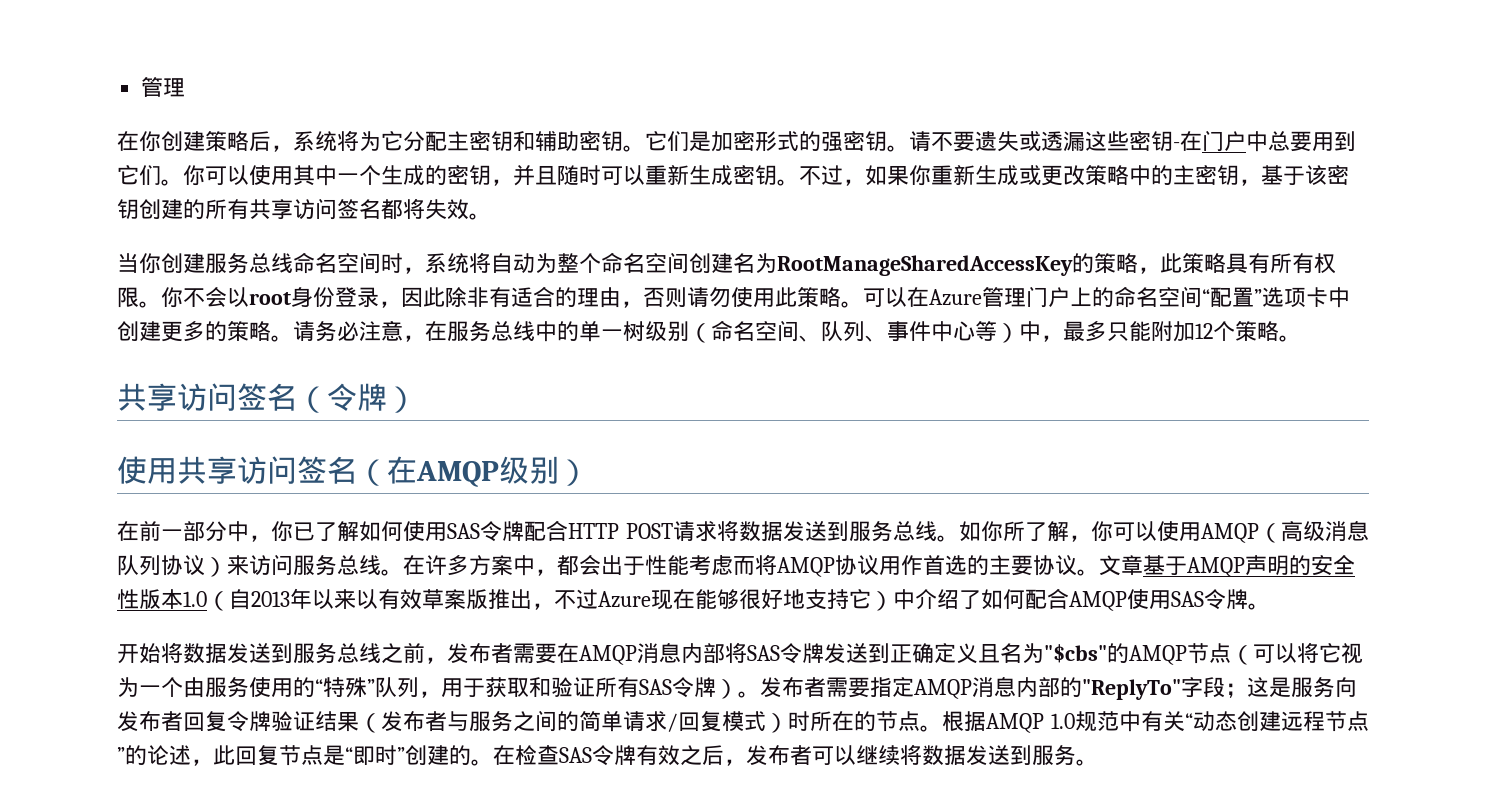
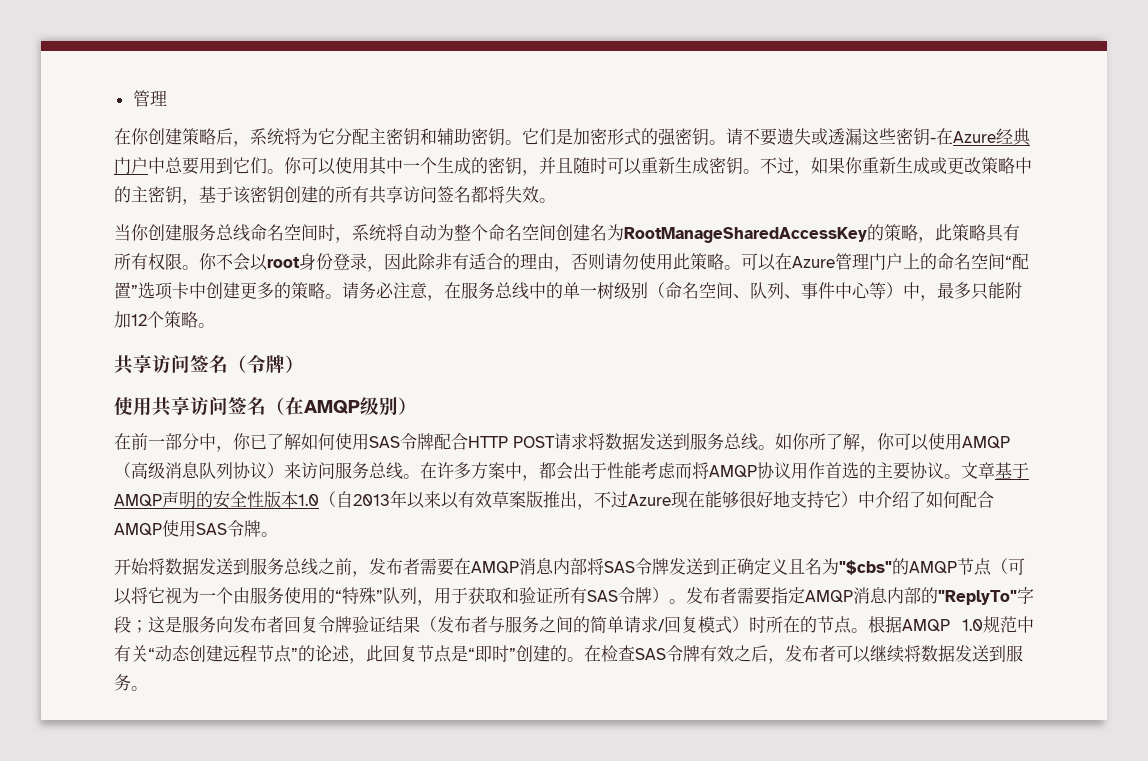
(1202, 141) none -> [953,128,1031,146] Azure经典

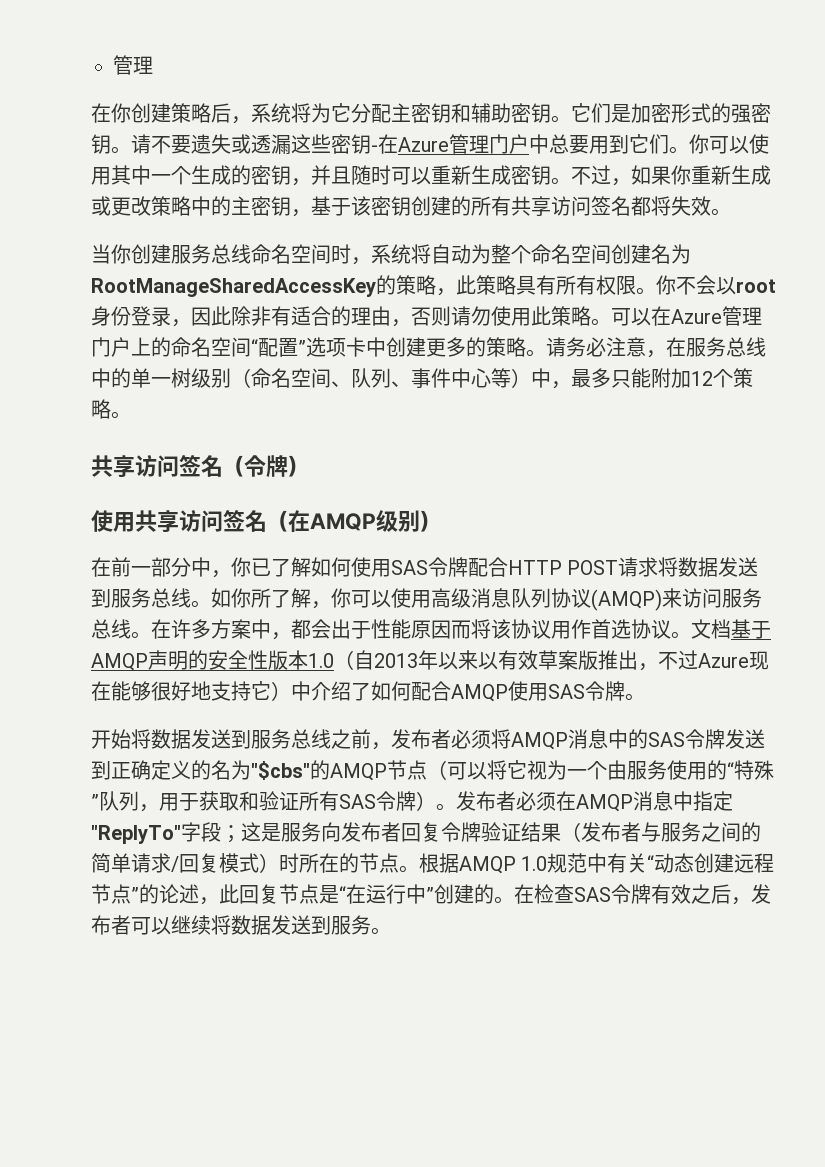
[996,128,1031,146] 经典 -> [449,134,489,154] 管理
[962,436,1010,449] [114,462,131,478] AMQP（ -> (431, 599) none
[267,462,284,478] ） -> [591,589,662,611] (AMQP)
[641,462,757,479] 考虑而将AMQP -> [411,619,511,639] 原因而将该
[859,462,910,480] 的主要 -> (631, 629) none
[978,462,995,479] 章 -> [711,619,731,639] 档
[420,558,604,576] 需要在AMQP消息内部将 -> [451,729,648,750] 必须将AMQP消息中的
[788,558,805,574] 且 -> [191,760,211,780] 的
[737,587,938,605] 需要指定AMQP消息内部的 -> [516,791,733,812] 必须在AMQP消息中指定
[475,645,509,662] 即时 -> [346,884,426,904] 在运行中

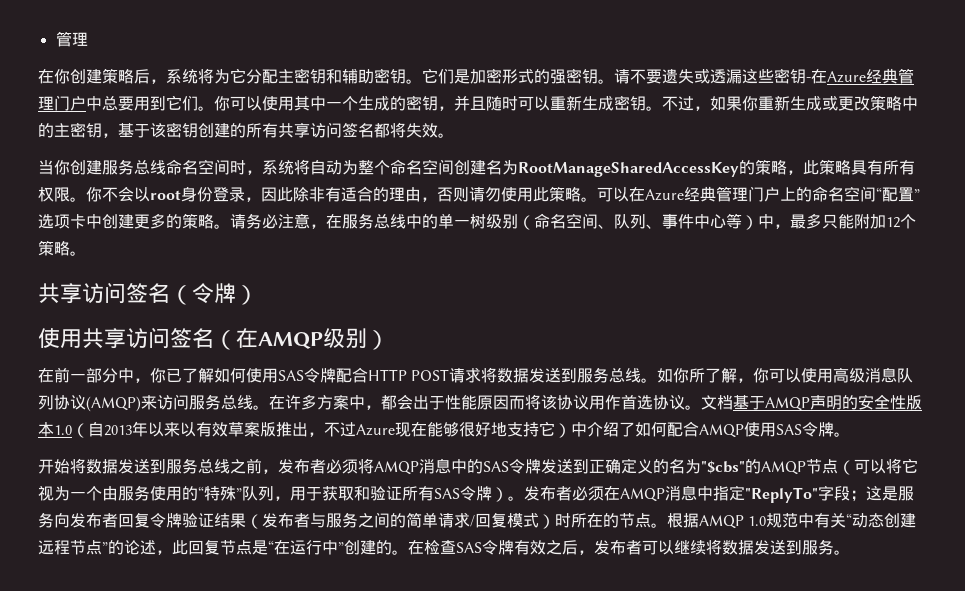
(449, 144) none -> [866,68,898,84] 经典
(722, 316) none -> [684,186,716,202] 经典

